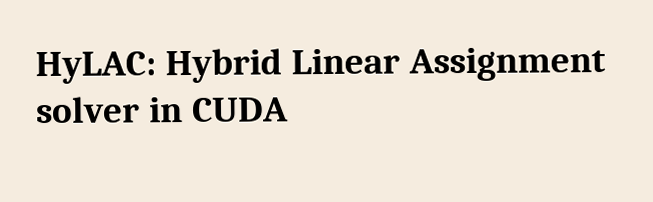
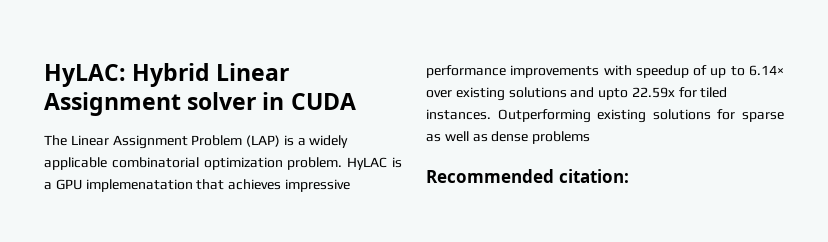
(289, 109) none -> [44,135,349,149] [44,157,403,170] [44,179,350,192] [426,65,784,78] [426,87,728,101] [426,109,784,123] [426,131,591,144] [426,169,629,183] // The Linear Assignment Problem (LAP) is a widely applicable combinatorial optimization problem. HyLAC is a GPU implemenatation that achieves impressive performance improvements with speedup of up to 6.14× over existing solutions and upto 22.59x for tiled instances. Outperforming existing solutions for sparse as well as dense problems // Recommended citation:

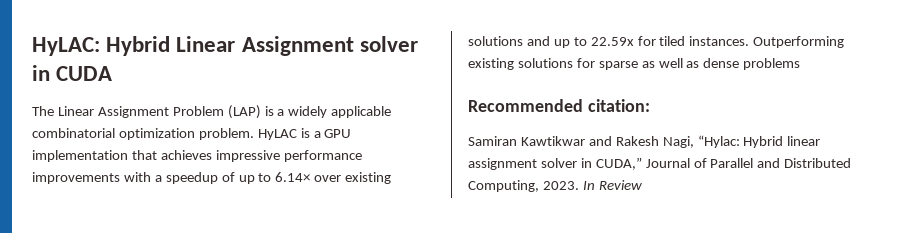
[85,179,193,192] implemenatation -> [32,150,128,162] implementation
(632, 70) none -> [154,175,162,182] a
[598,88,629,100] upto -> [553,37,587,48] up to
(629, 176) none -> [468,135,821,148] [468,157,852,170] [468,180,642,192] // Samiran Kawtikwar and Rakesh Nagi, “Hylac: Hybrid linear assignment solver in CUDA,” Journal of Parallel and Distributed Computing, 2023. In Review

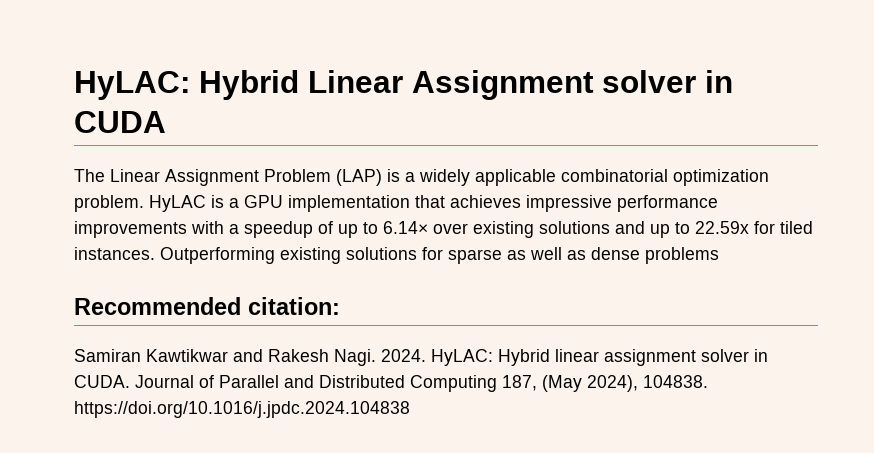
[662,135,740,148] Nagi, “Hylac: -> [334,349,493,366] Nagi. 2024. HyLAC:
[595,157,642,170] CUDA,” -> [74,375,130,388] CUDA.
[468,180,642,192] Computing, 2023. In Review -> [410,375,708,392] [74,401,410,418] Computing 187, (May 2024), 104838. https://doi.org/10.1016/j.jpdc.2024.104838

